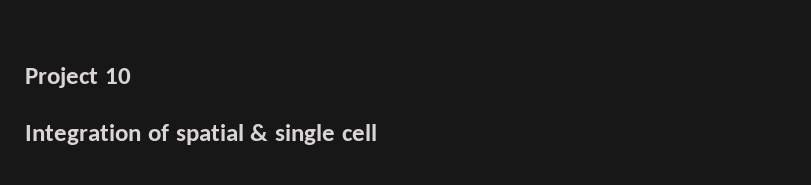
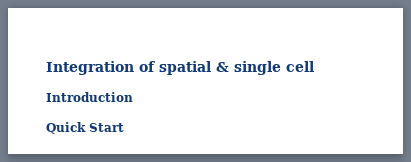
[25,67,131,88] Project 10 // -> (46, 68) none
(377, 132) none -> [46,92,133,102] [46,122,124,134] // Introduction // Quick Start

